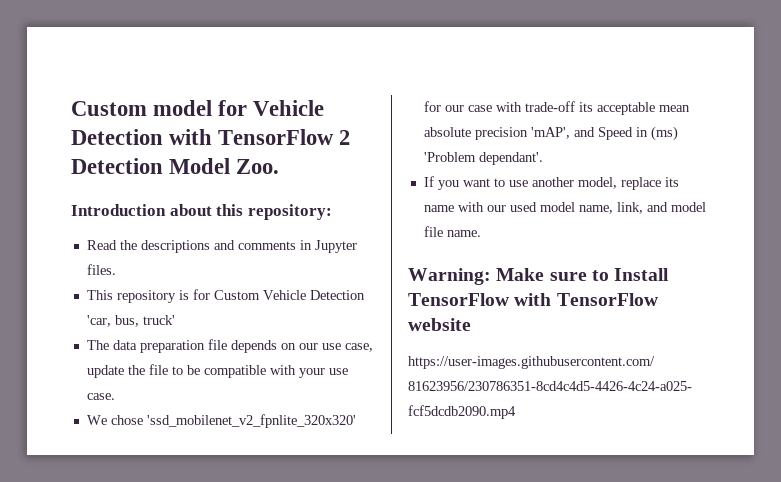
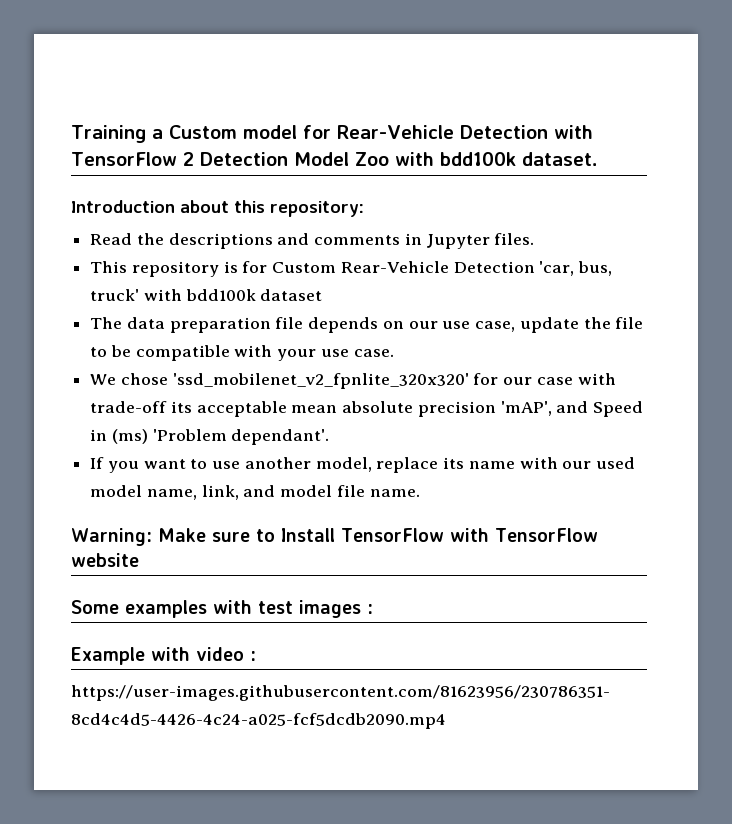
(71, 108) none -> [71,125,163,143] Training a
[253,100,325,116] Vehicle -> [336,125,454,139] Rear-Vehicle
[236,159,280,174] Zoo. -> [354,152,598,166] Zoo with bdd100k dataset.
[262,290,306,300] Vehicle -> [340,261,449,273] Rear-Vehicle
(175, 320) none -> [143,289,323,301] with bdd100k dataset
(471, 324) none -> [71,600,373,618] [71,647,256,665] // Some examples with test images : // Example with video :

